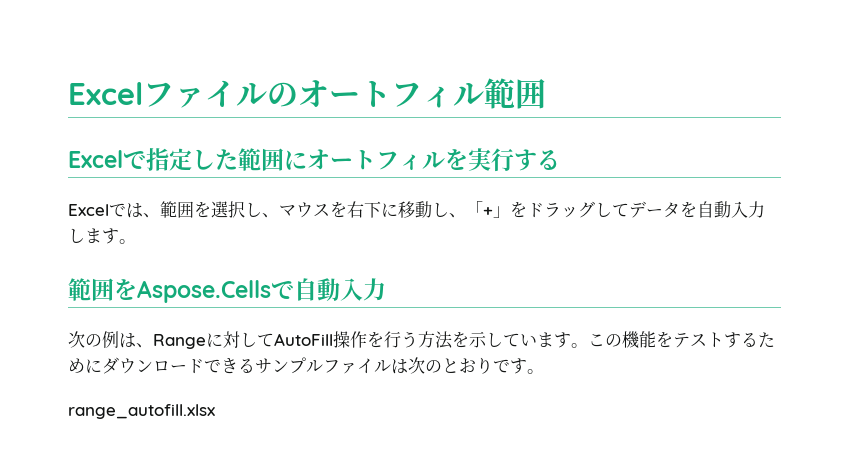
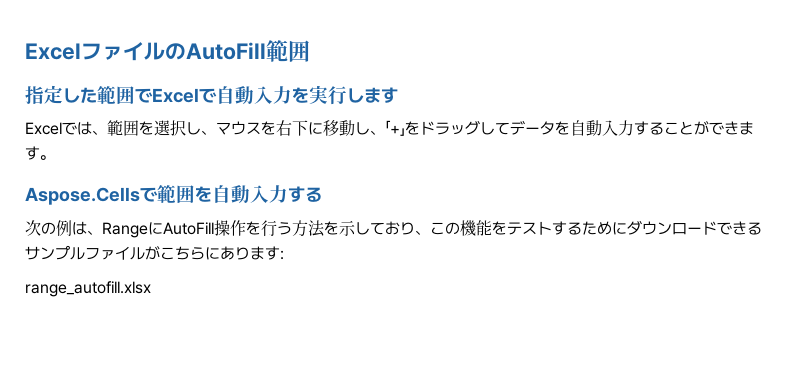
[298,80,484,108] オートフィル -> [186,42,266,60] AutoFill
[68,150,146,169] Excelで -> (310, 51) none
[284,148,560,172] にオートフィルを実行する -> [135,85,398,105] でExcelで自動入力を実行します
[68,228,85,243] し -> [634,121,739,135] することができ
[68,278,386,303] 範囲をAspose.Cellsで自動入力 -> [25,185,322,205] Aspose.Cellsで範囲を自動入力する
[223,331,274,348] 対して -> (163, 228) none
[520,332,588,348] います。 -> [385,221,430,235] おり、
[391,357,544,374] は次のとおりです。 -> [145,246,284,260] がこちらにあります:

